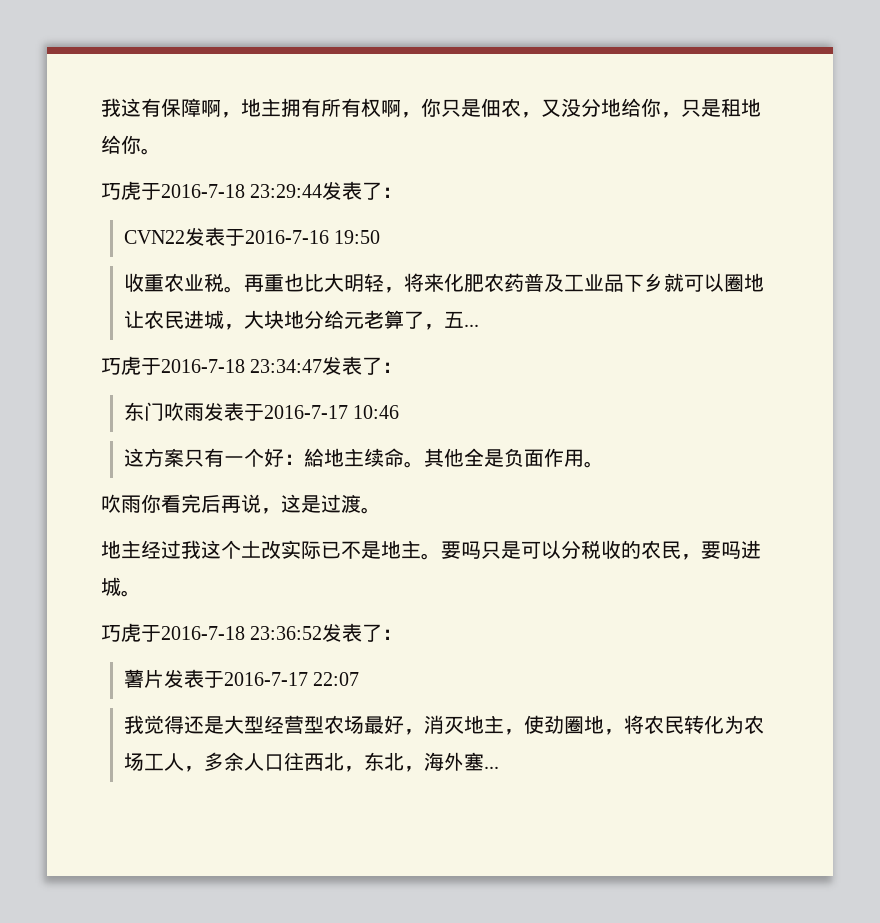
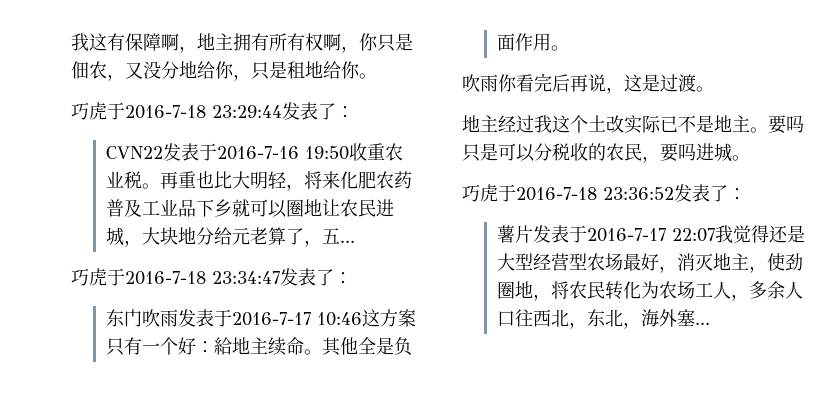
(381, 237) // -> (349, 153) none
(400, 412) // -> (362, 319) none
(360, 679) // -> (715, 235) none

